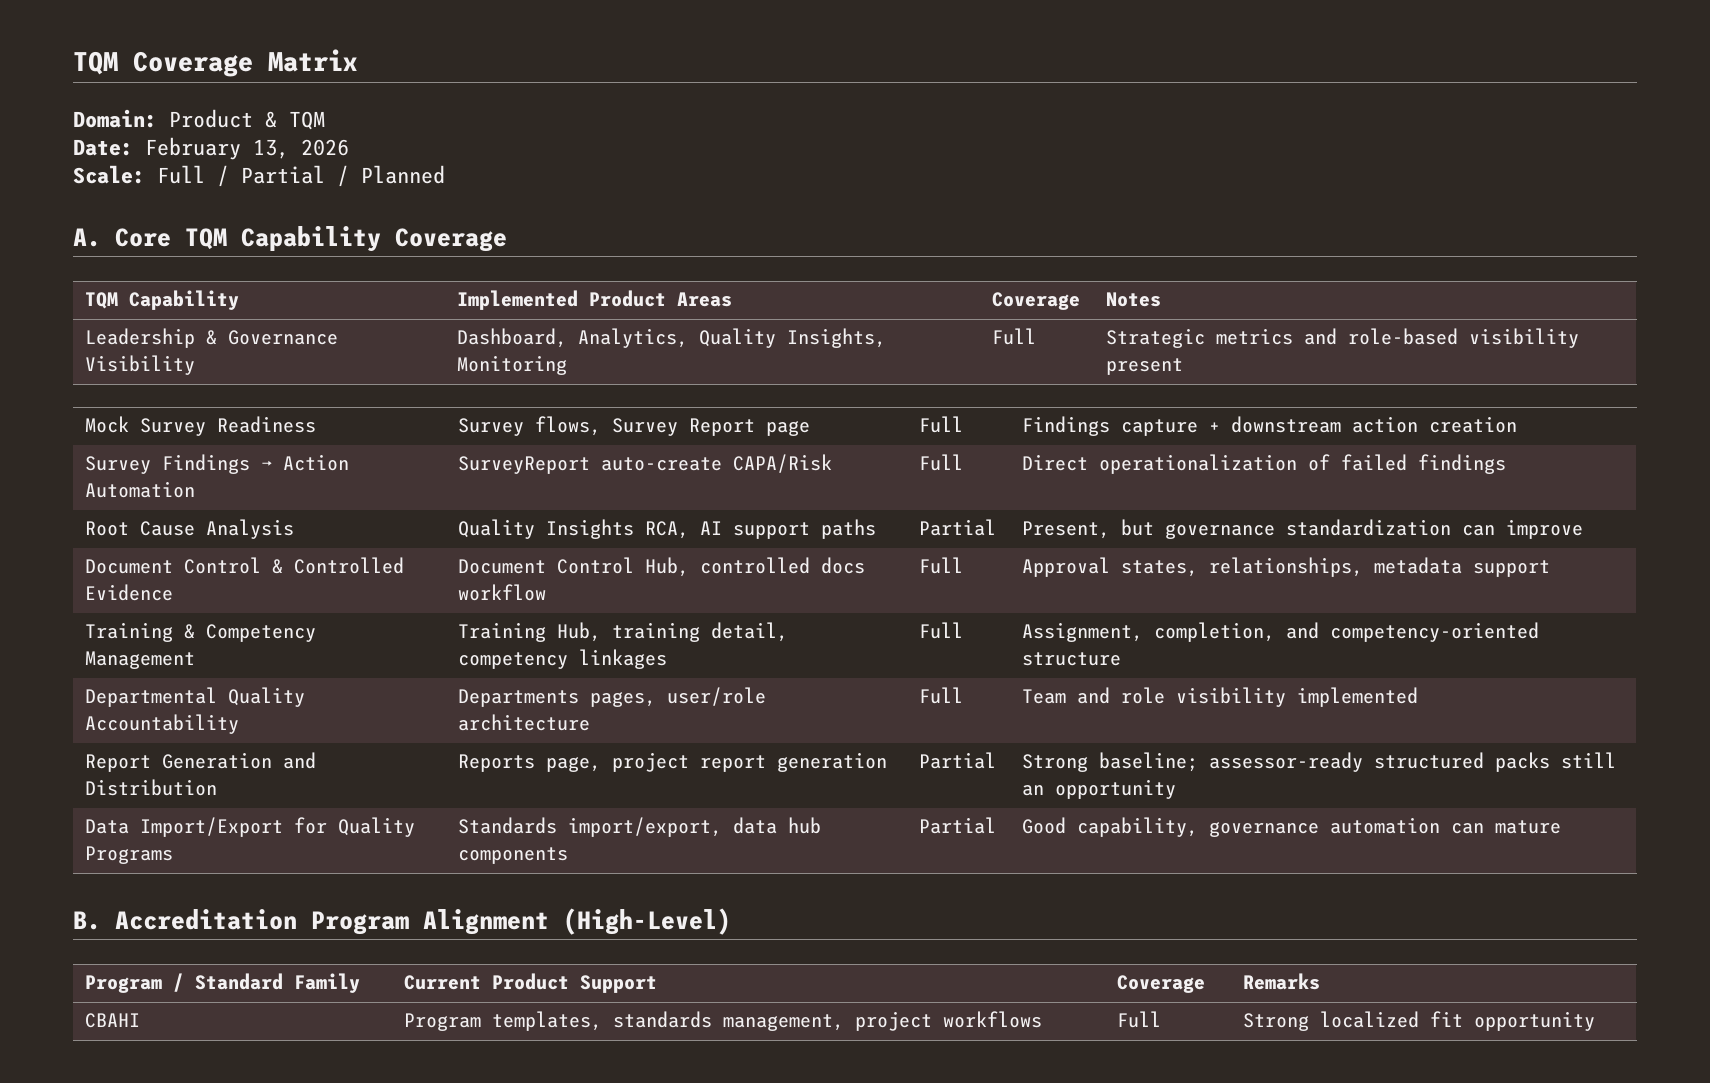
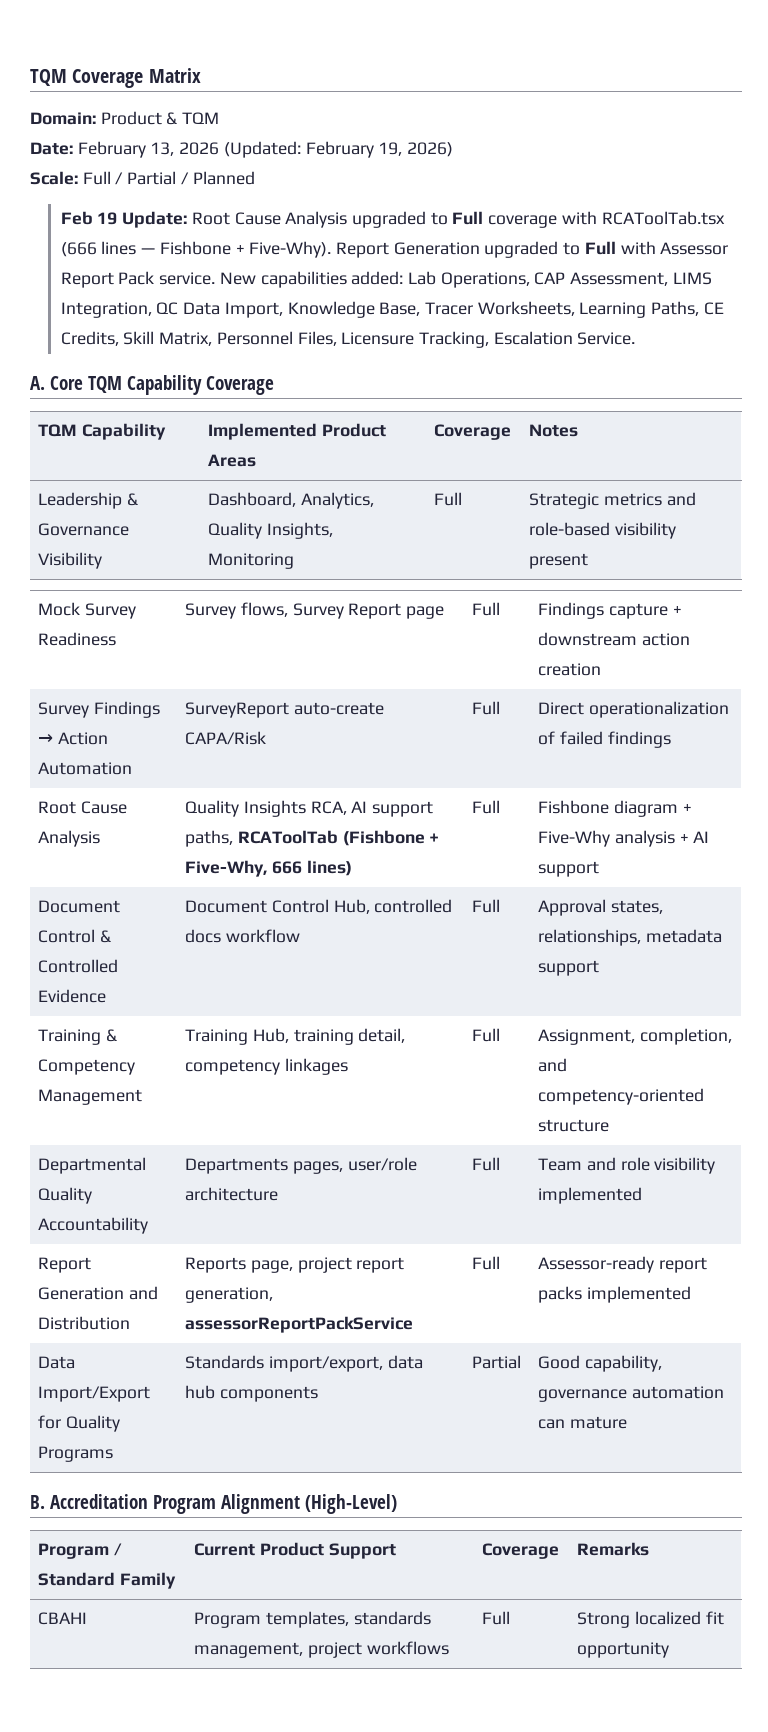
(349, 147) none -> [223,141,454,158] (Updated: February 19, 2026)
(445, 174) none -> [60,211,725,228] [60,241,729,258] [60,271,712,288] [60,301,724,318] [60,331,636,348] // Feb 19 Update: Root Cause Analysis upgraded to Full coverage with RCAToolTab.tsx (666 lines — Fishbone + Five-Why). Report Generation upgraded to Full with Assessor Report Pack service. New capabilities added: Lab Operations, CAP Assessment, LIMS Integration, QC Data Import, Knowledge Base, Tracer Worksheets, Learning Paths, CE Credits, Skill Matrix, Personnel Files, Licensure Tracking, Escalation Service.
[821,519,877,539] [919,519,997,536] [1022,519,1584,539] paths | Partial | Present, but governance standardization can improve -> [185,830,440,847] [185,860,352,877] [472,800,501,814] [538,800,692,817] [538,830,710,847] [538,861,600,877] paths, RCAToolTab (Fishbone + Five-Why, 666 lines) | Full | Fishbone diagram + Five-Why analysis + AI support
[777,752,888,772] [919,752,997,769] [1022,752,1617,772] [1022,779,1177,799] generation | Partial | Strong baseline; assessor-ready structured packs still an opportunity -> [185,1287,274,1303] [185,1316,414,1333] [472,1256,501,1270] [538,1256,707,1273] [538,1286,691,1303] generation, assessorReportPackService | Full | Assessor-ready report packs implemented

